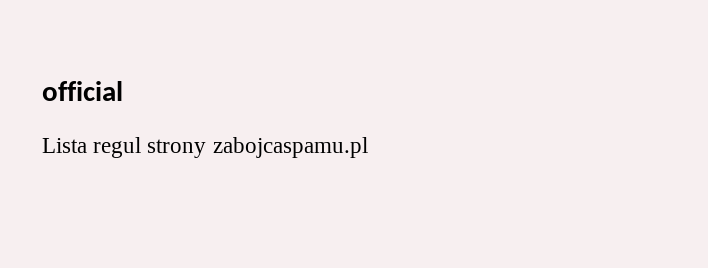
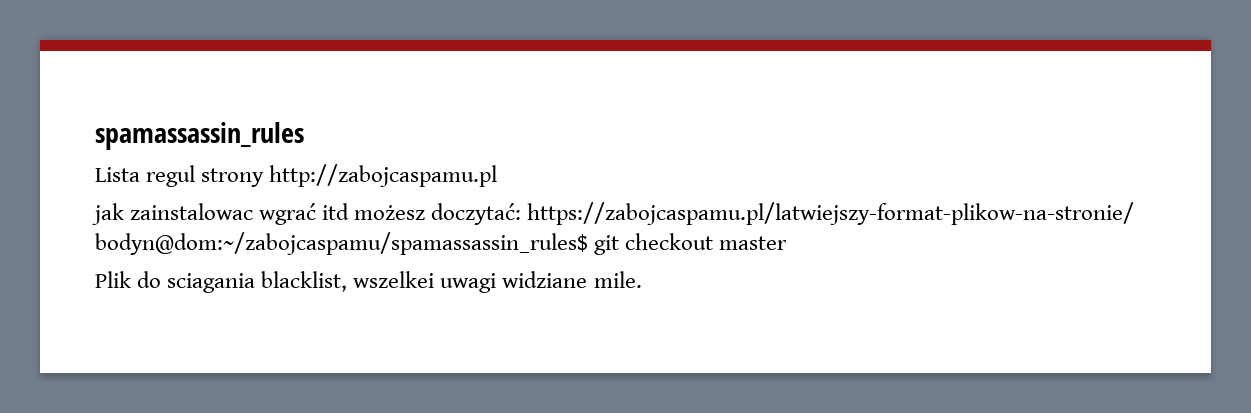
[42,81,123,101] official -> [95,122,304,150] spamassassin_rules
[212,137,368,158] zabojcaspamu.pl -> [269,164,498,187] [92,202,1135,225] [95,232,788,255] [95,271,642,293] http://zabojcaspamu.pl // jak zainstalowac wgrać itd możesz doczytać: https://zabojcaspamu.pl/latwiejszy-format-plikow-na-stronie/ bodyn@dom:~/zabojcaspamu/spamassassin_rules$ git checkout master // Plik do sciagania blacklist, wszelkei uwagi widziane mile.

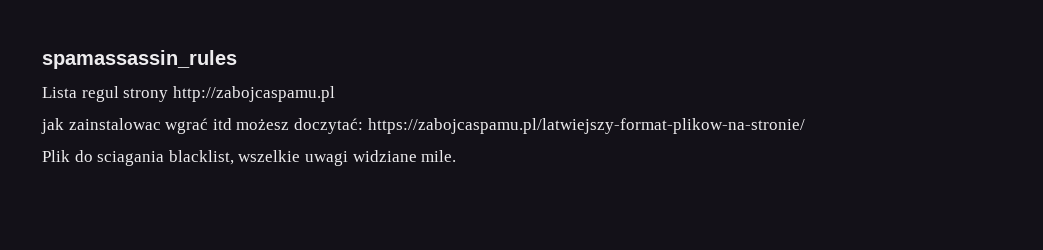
[95,232,788,255] bodyn@dom:~/zabojcaspamu/spamassassin_rules$ git checkout master -> (805, 126) none
[353,271,435,288] wszelkei -> [238,150,301,162] wszelkie

